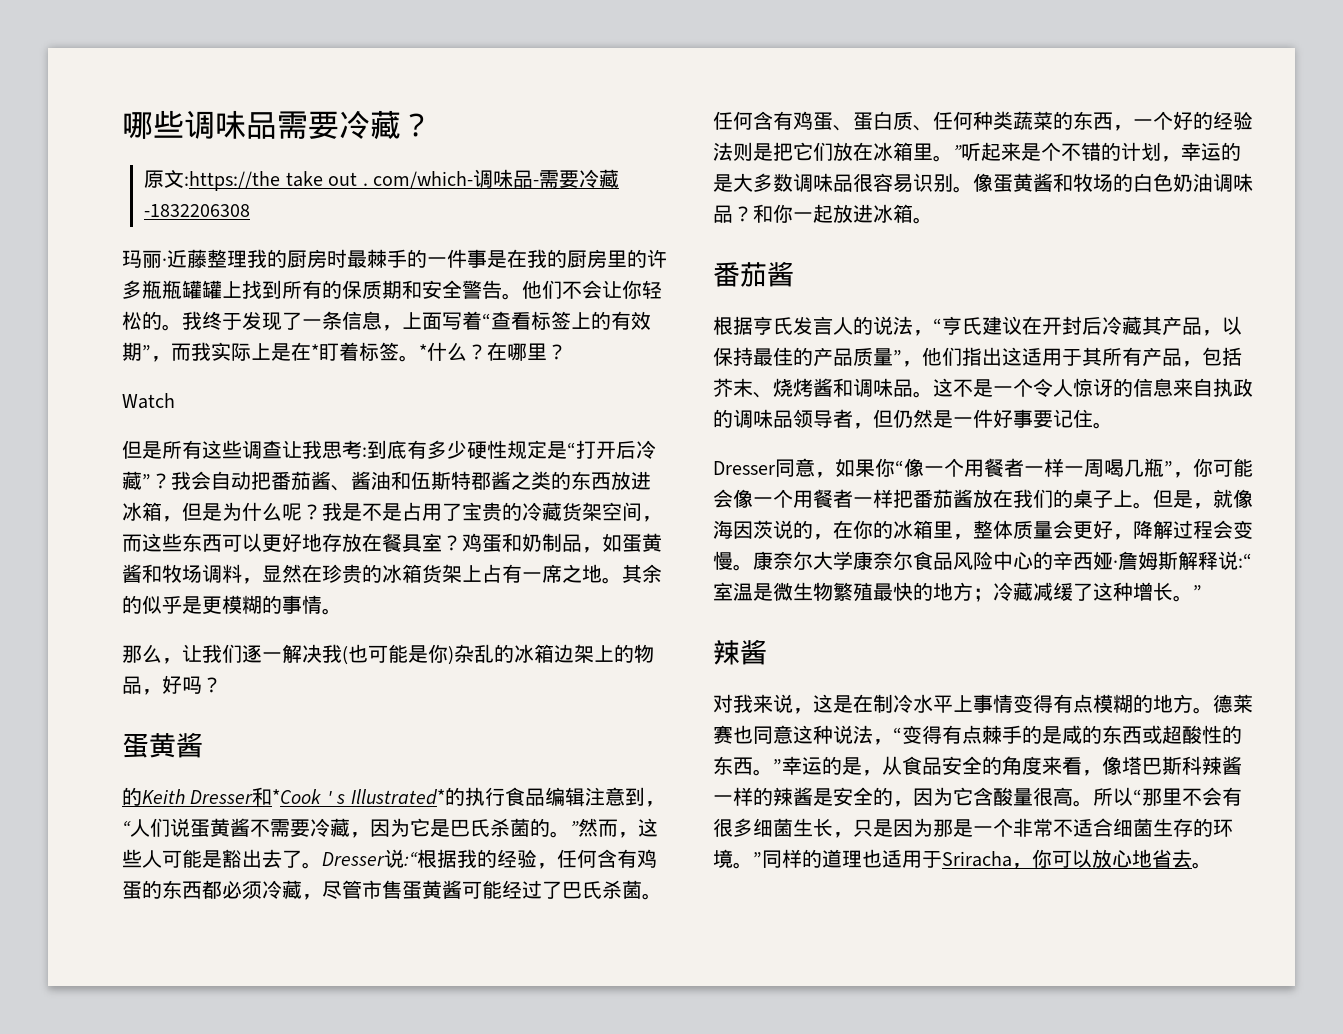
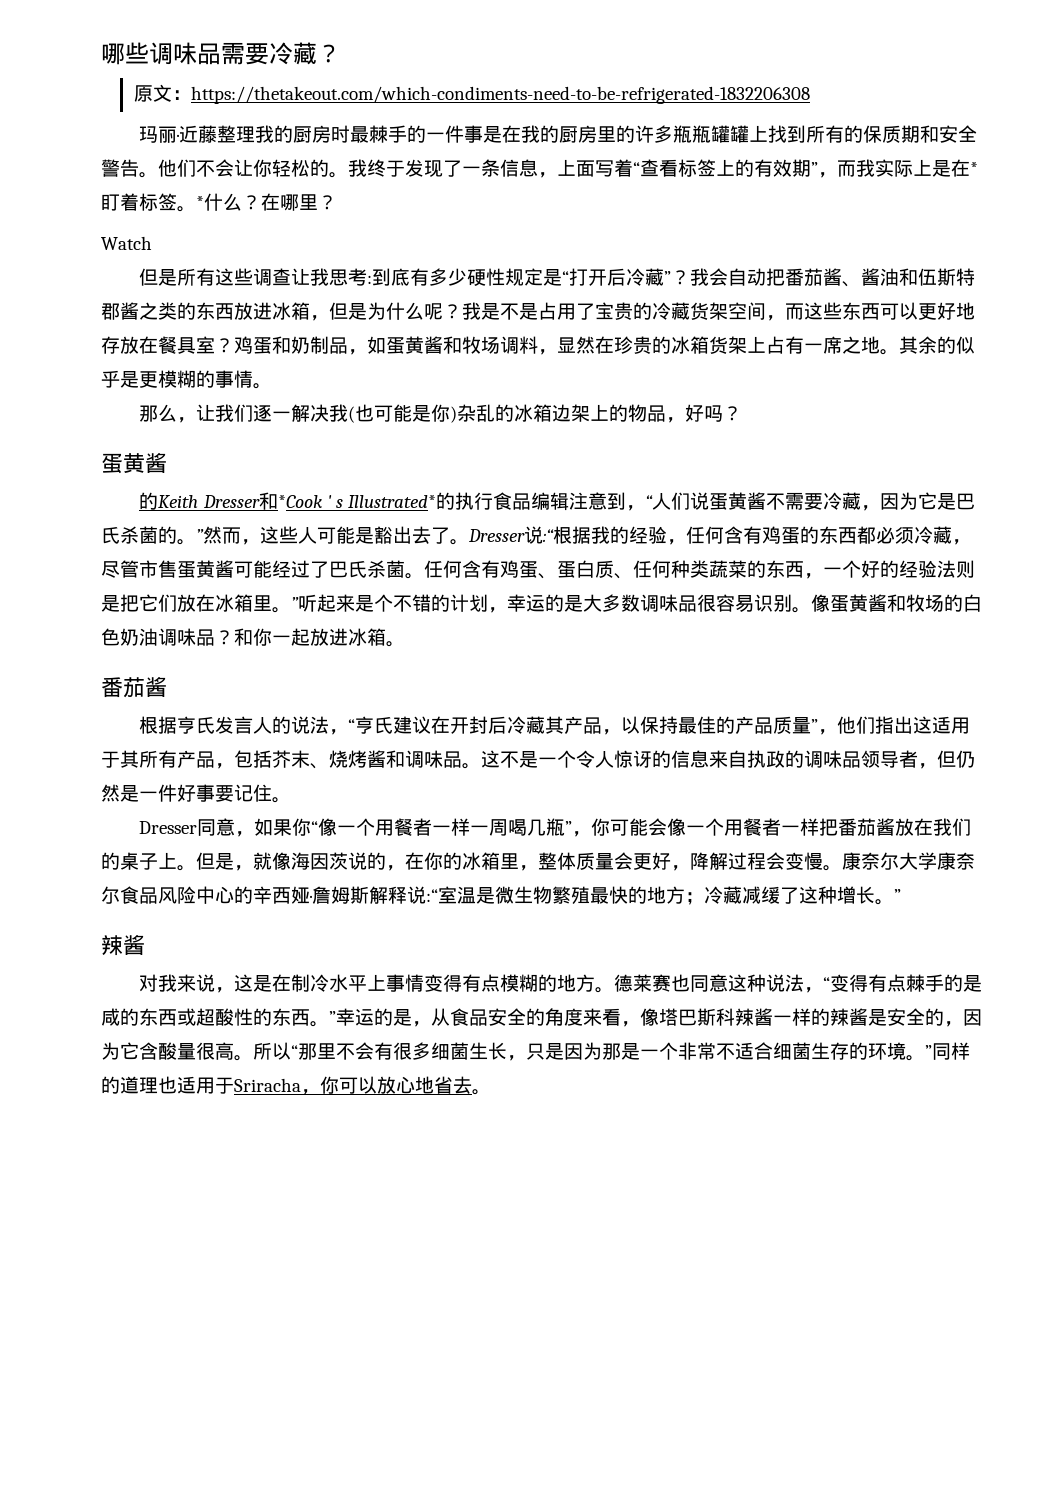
[184,169,620,191] [144,204,251,217] :https://the take out . com/which-调味品-需要冷藏-1832206308 -> [171,86,810,104] ：https://thetakeout.com/which-condiments-need-to-be-refrigerated-1832206308

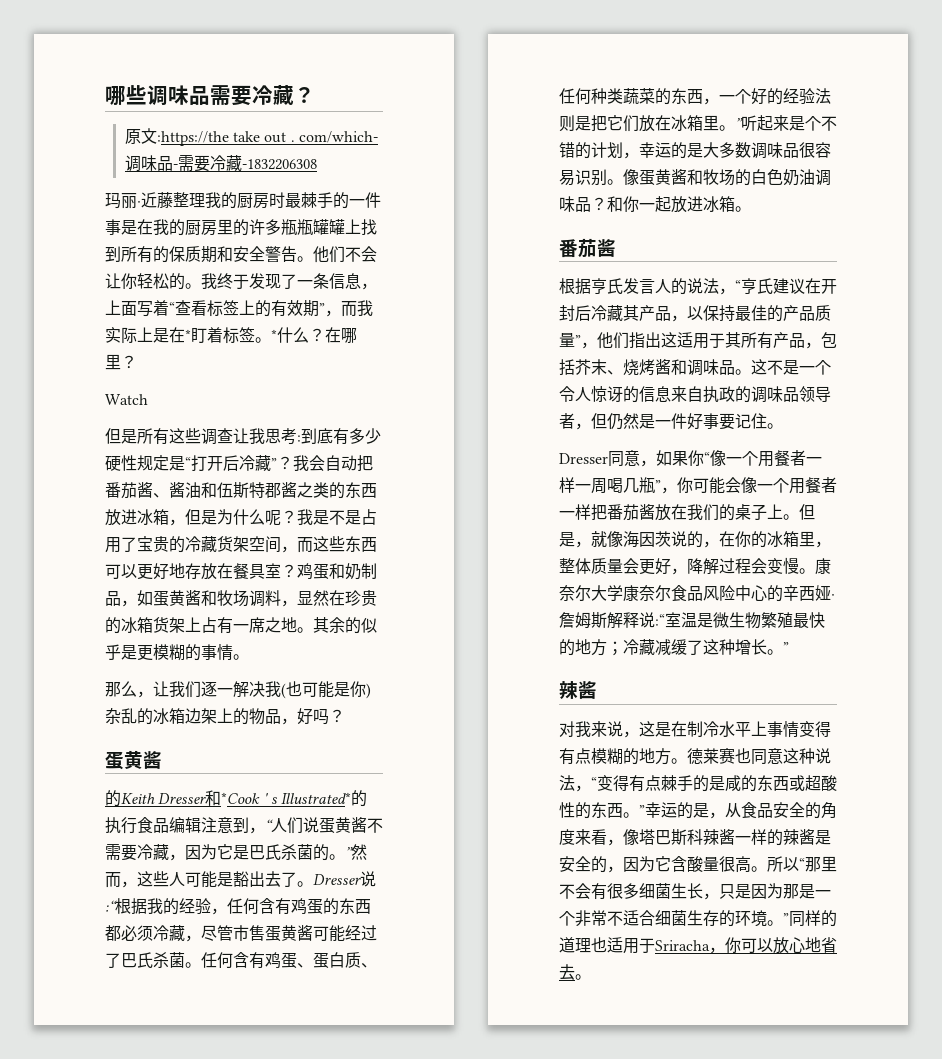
[171,86,810,104] ：https://thetakeout.com/which-condiments-need-to-be-refrigerated-1832206308 -> [156,131,378,146] [124,155,317,172] :https://the take out . com/which-调味品-需要冷藏-1832206308

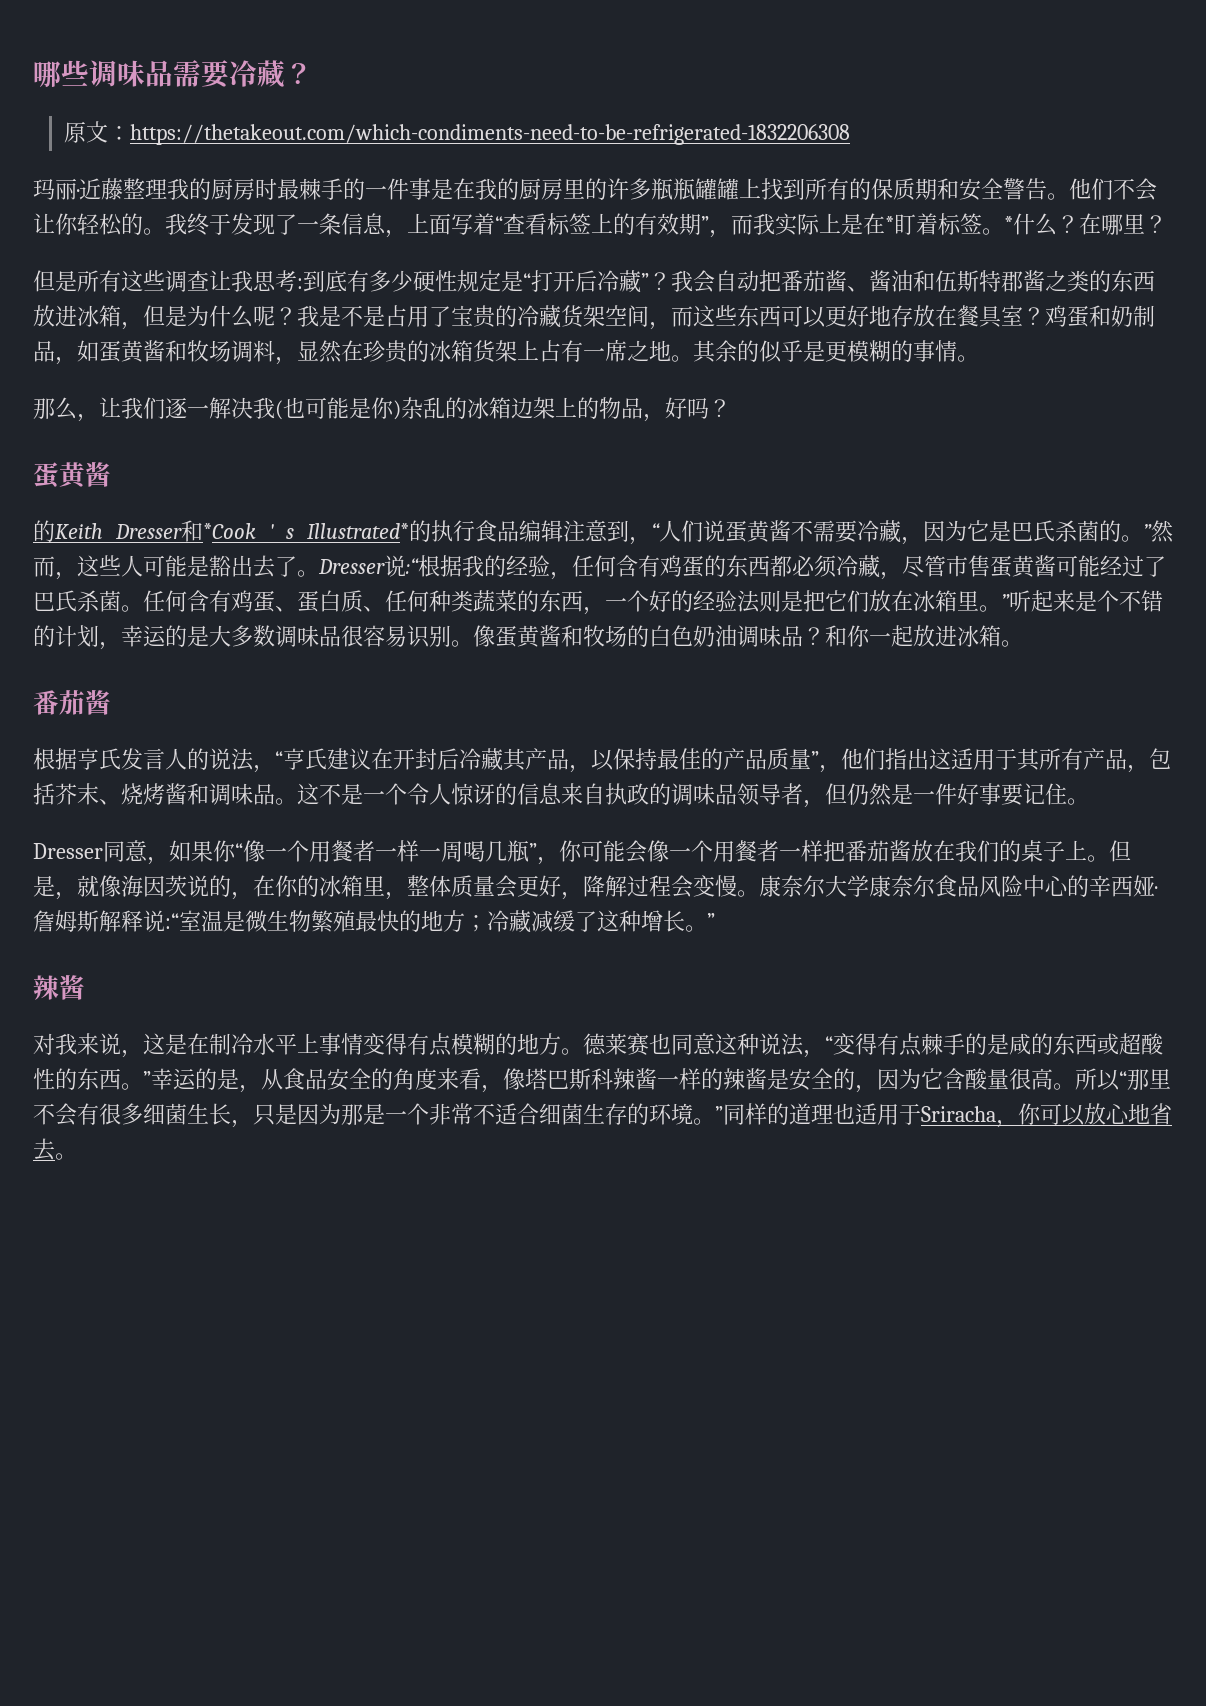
[156,131,378,146] [124,155,317,172] :https://the take out . com/which-调味品-需要冷藏-1832206308 -> [108,124,851,145] ：https://thetakeout.com/which-condiments-need-to-be-refrigerated-1832206308
[105,394,148,405] // Watch -> (1167, 224) none

